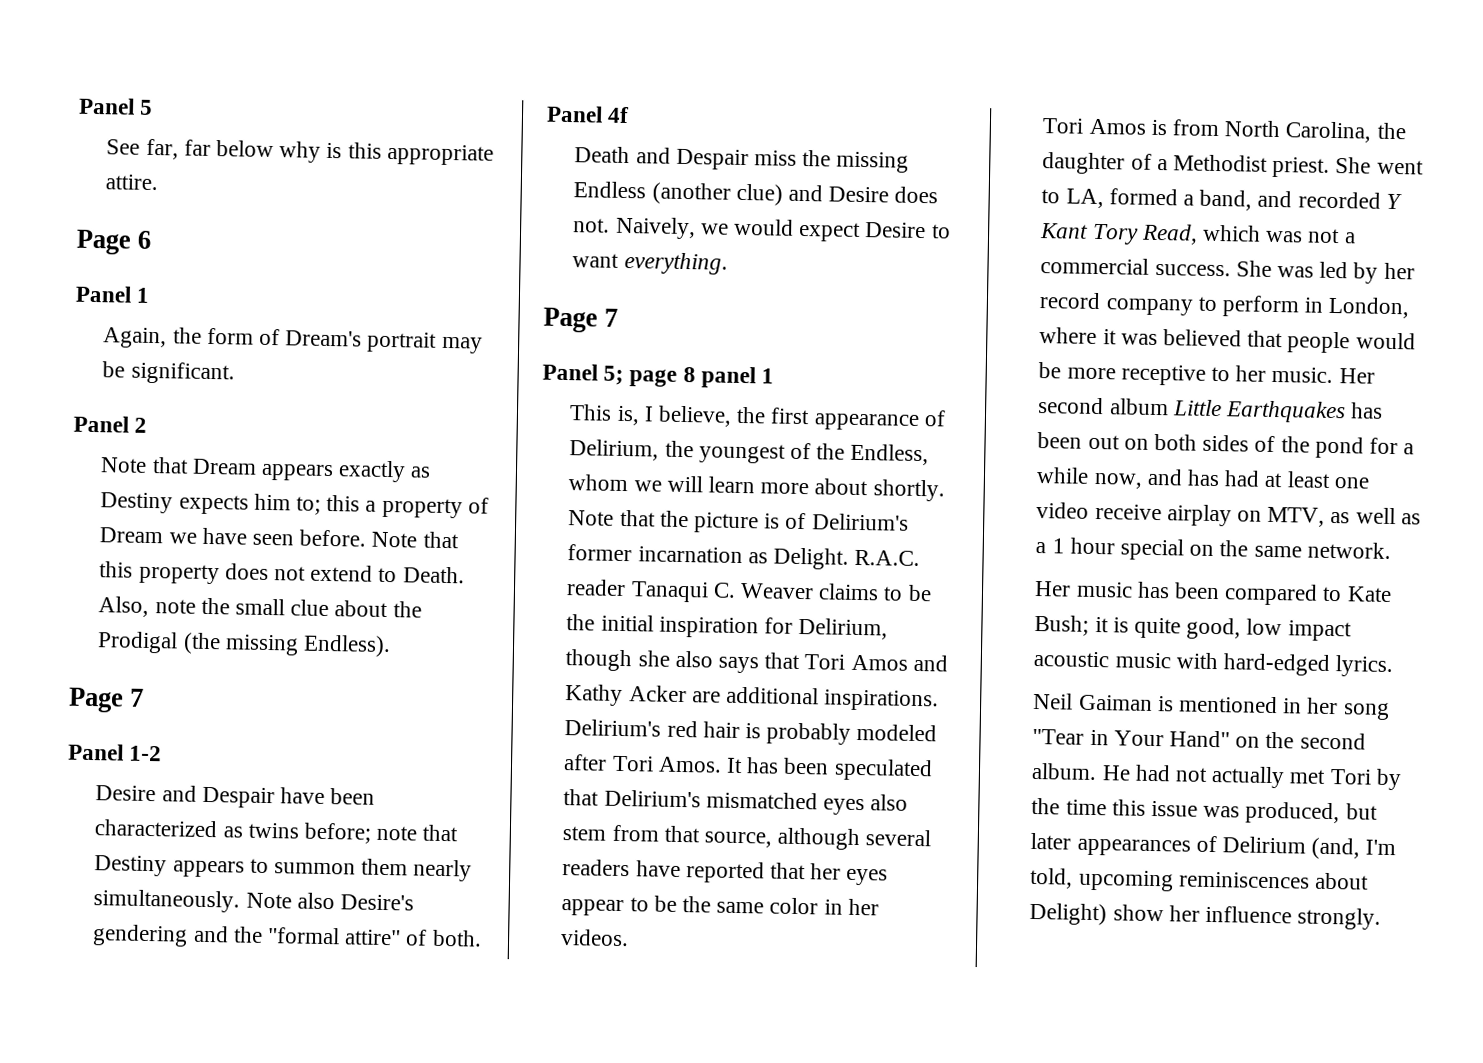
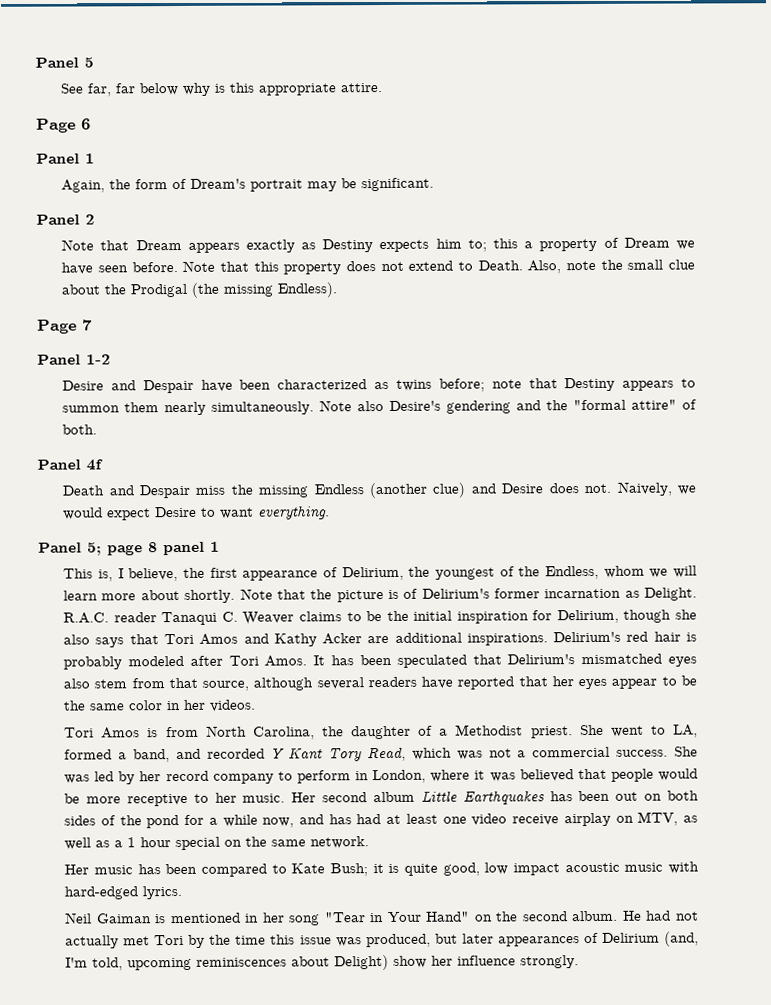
[543,307,619,333] // Page 7 -> (331, 512) none

